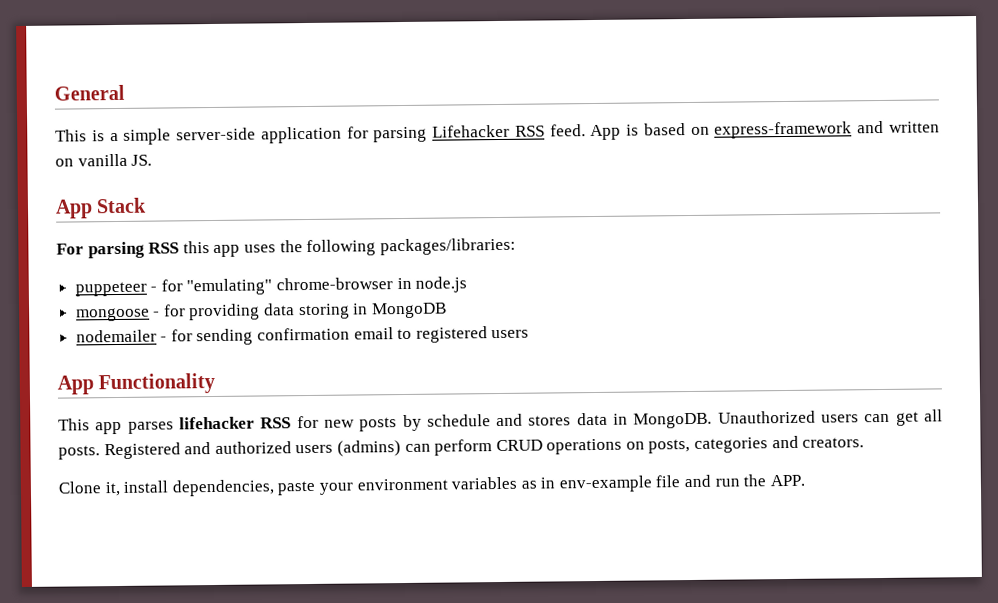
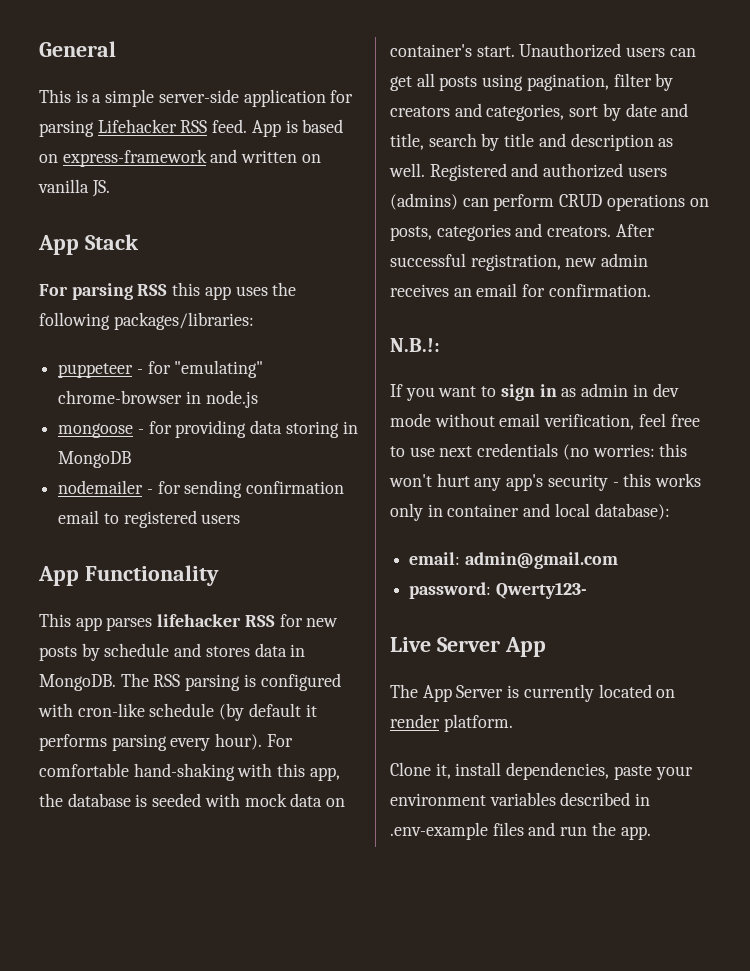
(713, 420) none -> [120,673,341,691] [38,703,317,721] [39,733,293,751] [39,763,340,781] [39,793,346,807] [390,44,515,57] The RSS parsing is configured with cron-like schedule (by default it performs parsing every hour). For comfortable hand-shaking with this app, the database is seeded with mock data on container's start.
[58,445,100,460] posts. -> [439,73,674,91] [390,103,689,121] [390,133,674,151] [389,163,425,177] posts using pagination, filter by creators and categories, sort by date and title, search by title and description as well.
(865, 442) none -> [615,224,655,237] [390,253,649,271] [390,283,651,297] [390,338,440,352] [390,383,679,401] [390,413,700,430] [390,443,688,460] [389,473,702,491] [390,503,670,521] [409,552,618,569] [409,582,587,599] [390,637,546,657] [390,684,676,702] [390,714,513,732] After successful registration, new admin receives an email for confirmation. // N.B.!: // If you want to sign in as admin in dev mode without email verification, feel free to use next credentials (no worries: this won't hurt any app's security - this works only in container and local database): // email: admin@gmail.com // password: Qwerty123- // Live Server App // The App Server is currently located on render platform.
[520,475,681,493] as in env-example file -> [560,792,651,806] [390,822,524,840] described in .env-example files
[769,474,805,487] APP. -> [620,826,651,840] app.

